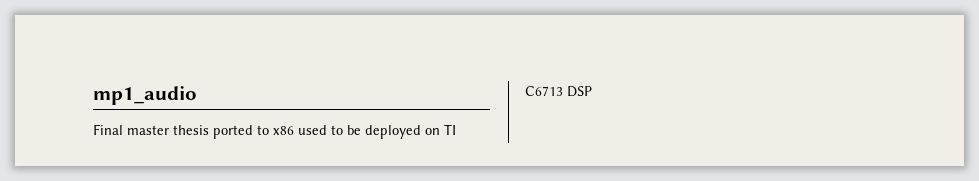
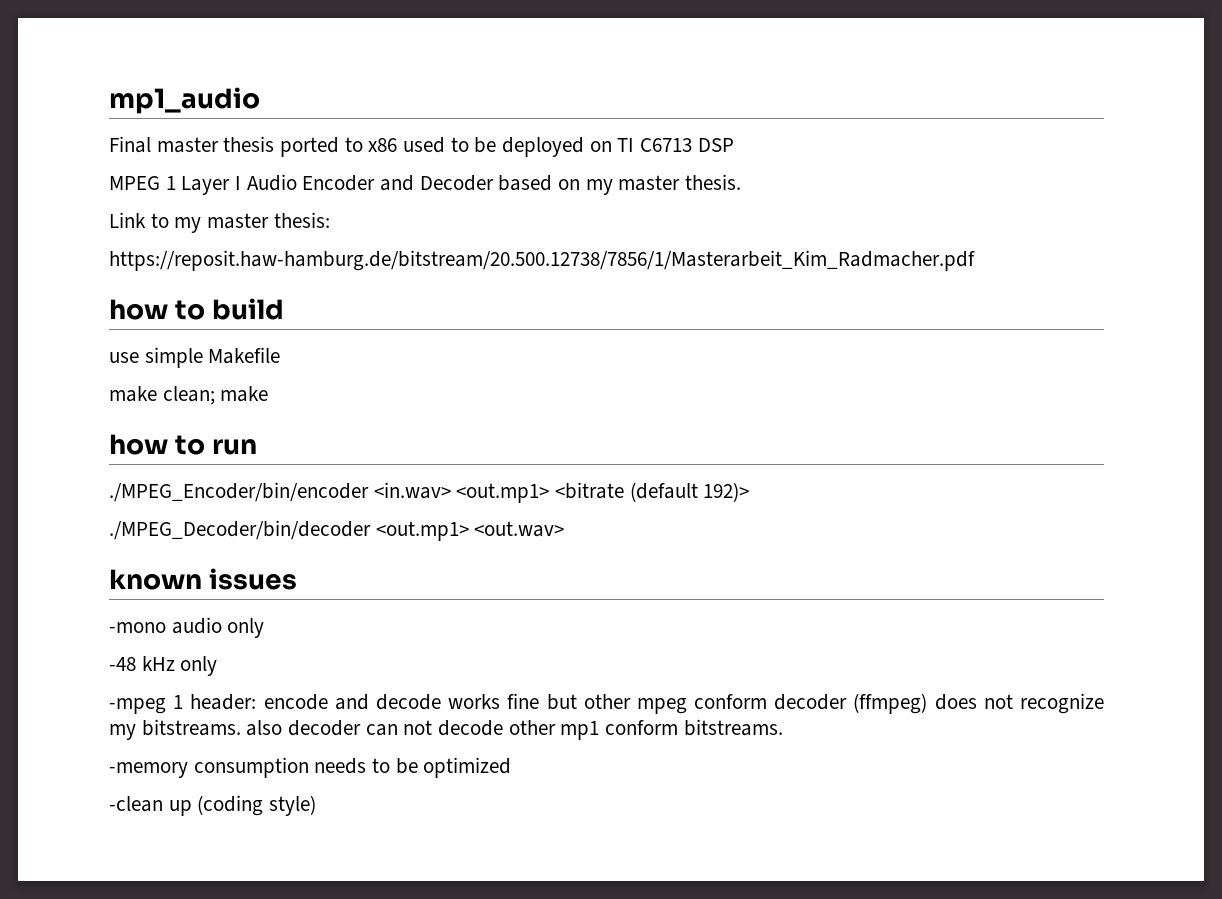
(592, 91) none -> [109,174,742,195] [109,212,330,233] [109,250,975,271] [109,298,285,320] [109,347,281,368] [109,386,269,405] [109,434,258,455] [109,482,750,503] [109,520,565,541] [109,568,298,590] [109,617,265,638] [109,656,218,676] [109,693,1104,714] [109,719,783,740] [109,757,512,778] [109,795,317,816] // MPEG 1 Layer I Audio Encoder and Decoder based on my master thesis. // Link to my master thesis: // https://reposit.haw-hamburg.de/bitstream/20.500.12738/7856/1/Masterarbeit_Kim_Radmacher.pdf // how to build // use simple Makefile // make clean; make // how to run // ./MPEG_Encoder/bin/encoder <in.wav> <out.mp1> <bitrate (default 192)> // ./MPEG_Decoder/bin/decoder <out.mp1> <out.wav> // known issues // -mono audio only // -48 kHz only // -mpeg 1 header: encode and decode works fine but other mpeg conform decoder (ffmpeg) does not recognize my bitstreams. also decoder can not decode other mp1 conform bitstreams. // -memory consumption needs to be optimized // -clean up (coding style)

